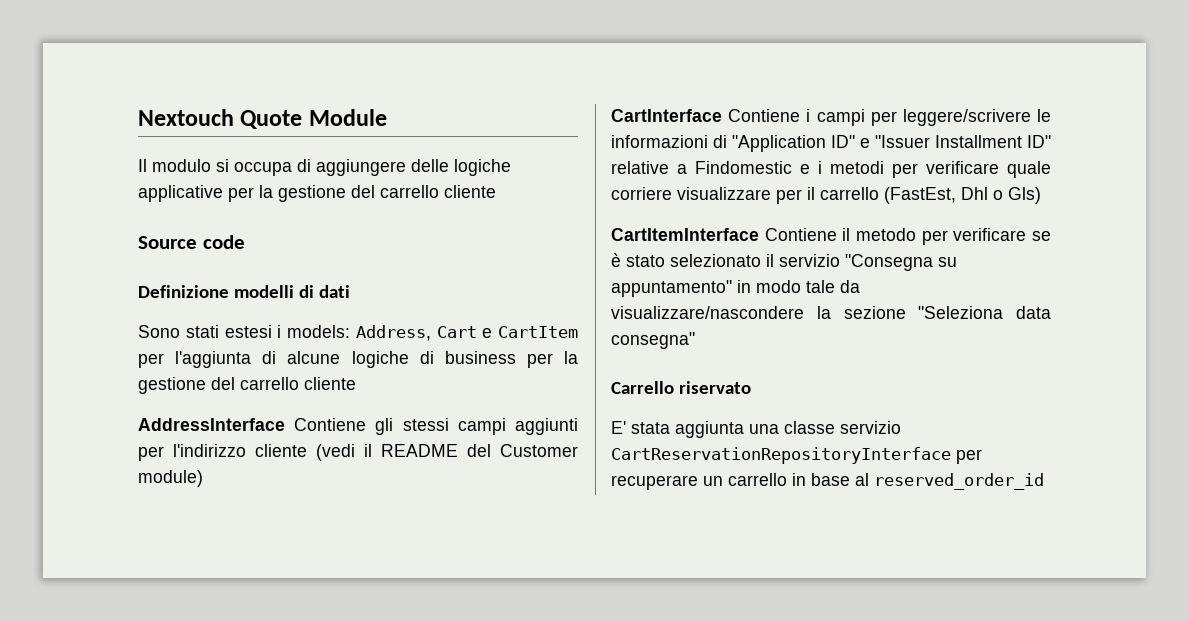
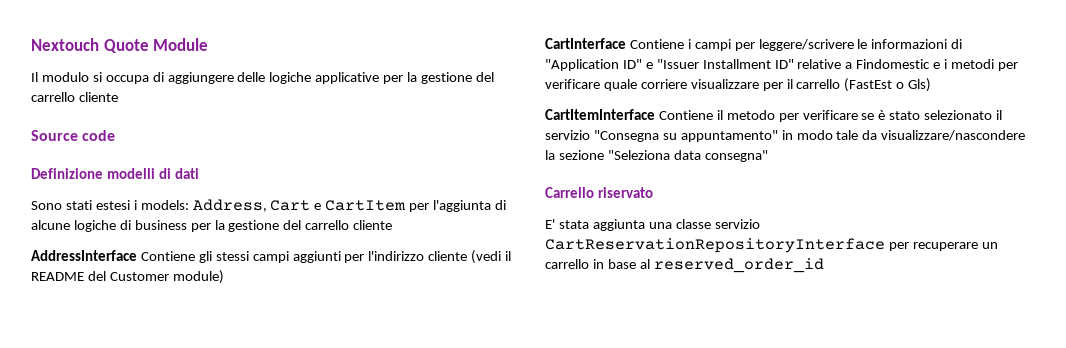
[884,187,988,204] (FastEst, Dhl -> [844,78,893,92] (FastEst

